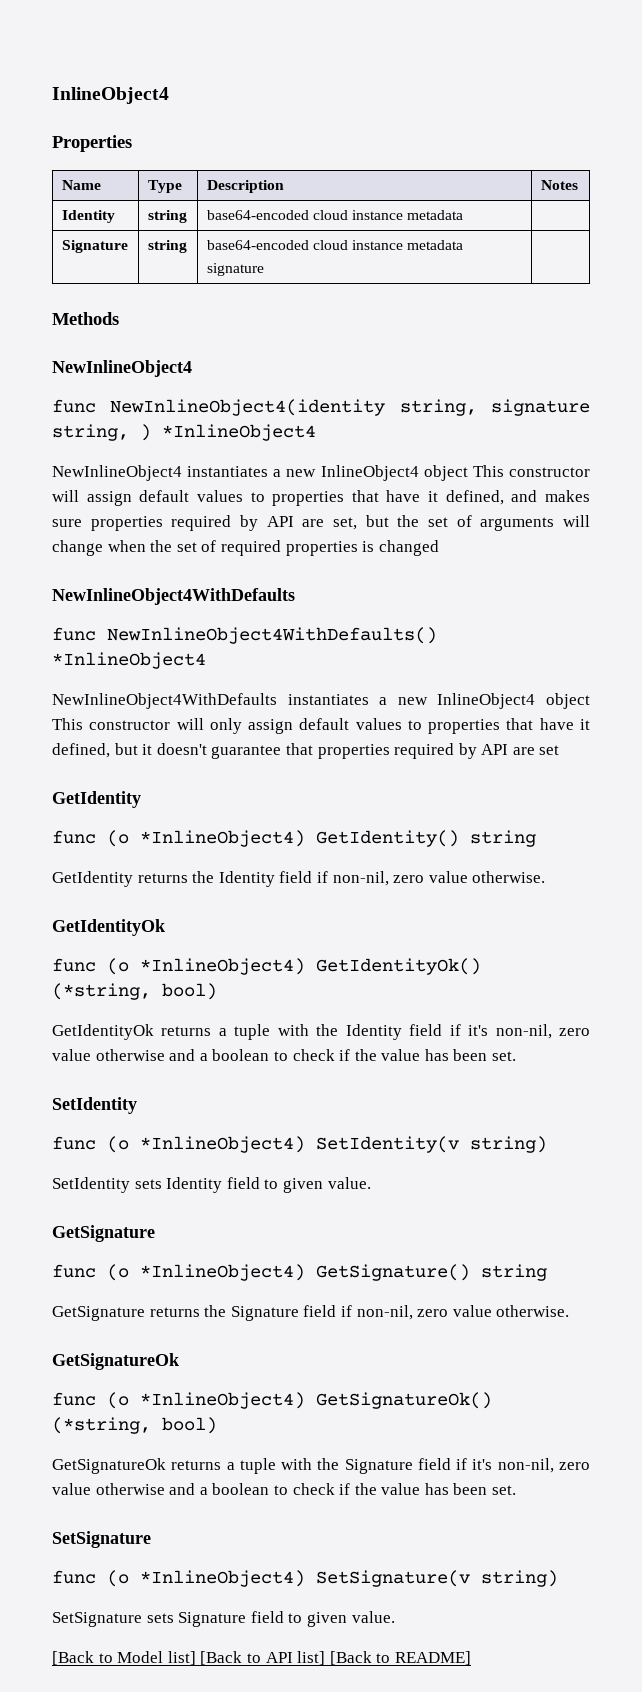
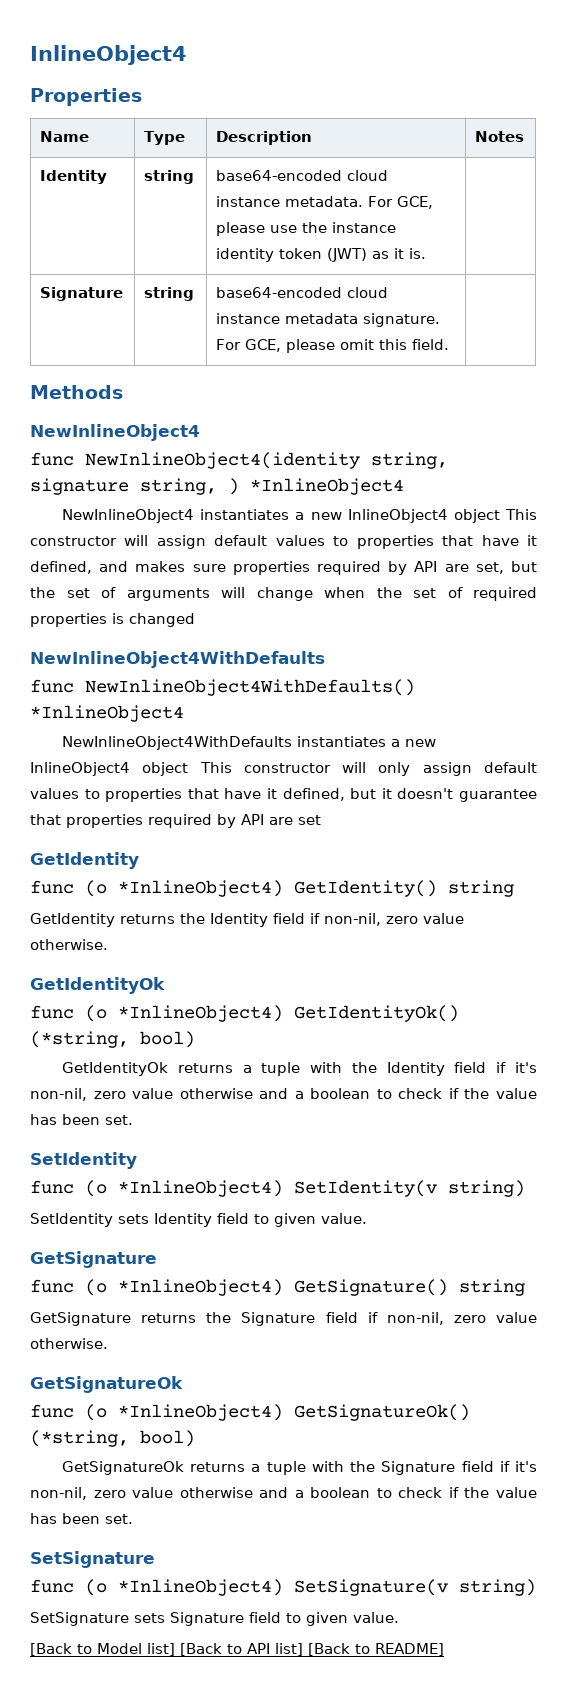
[407,210,464,220] metadata -> [285,196,434,209] [216,222,397,236] [216,248,427,262] metadata. For GCE, please use the instance identity token (JWT) as it is.
[206,263,264,276] signature -> [363,313,441,327] [216,339,450,353] signature. For GCE, please omit this field.

